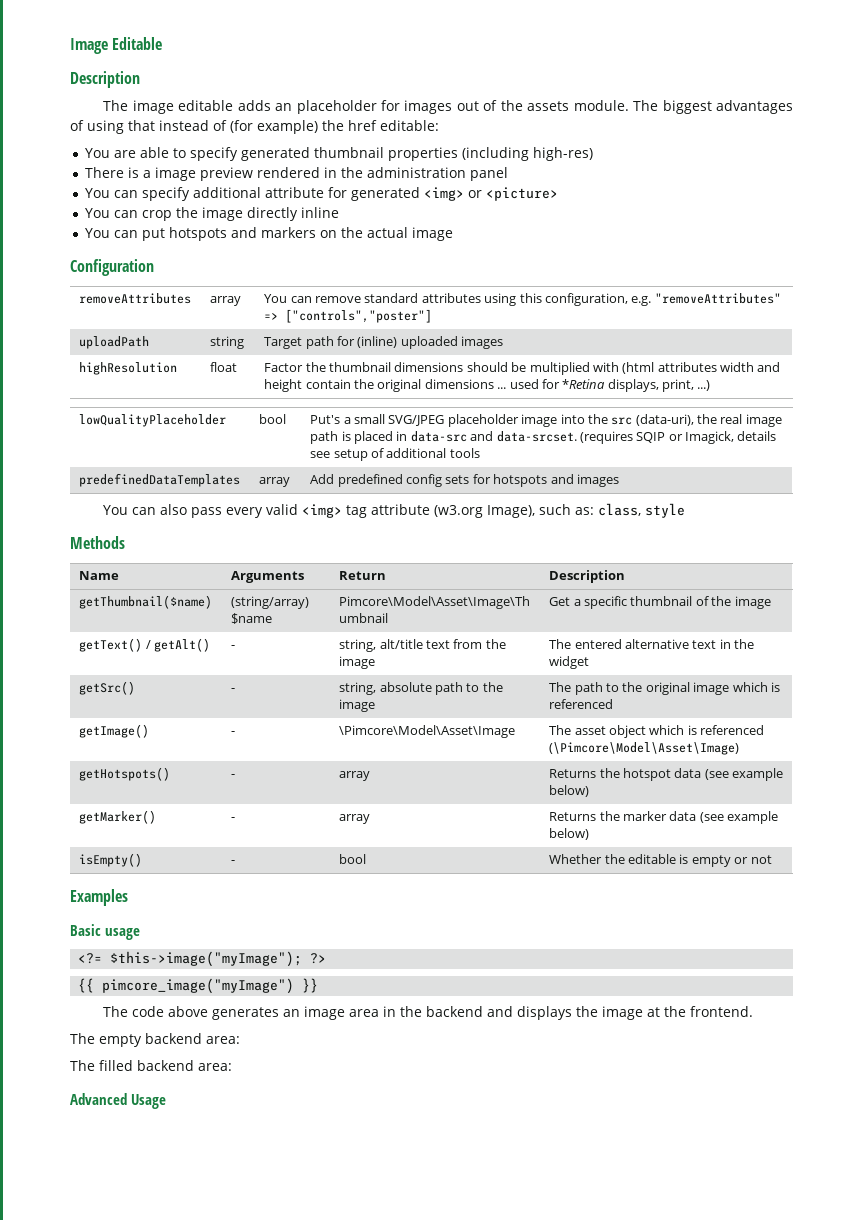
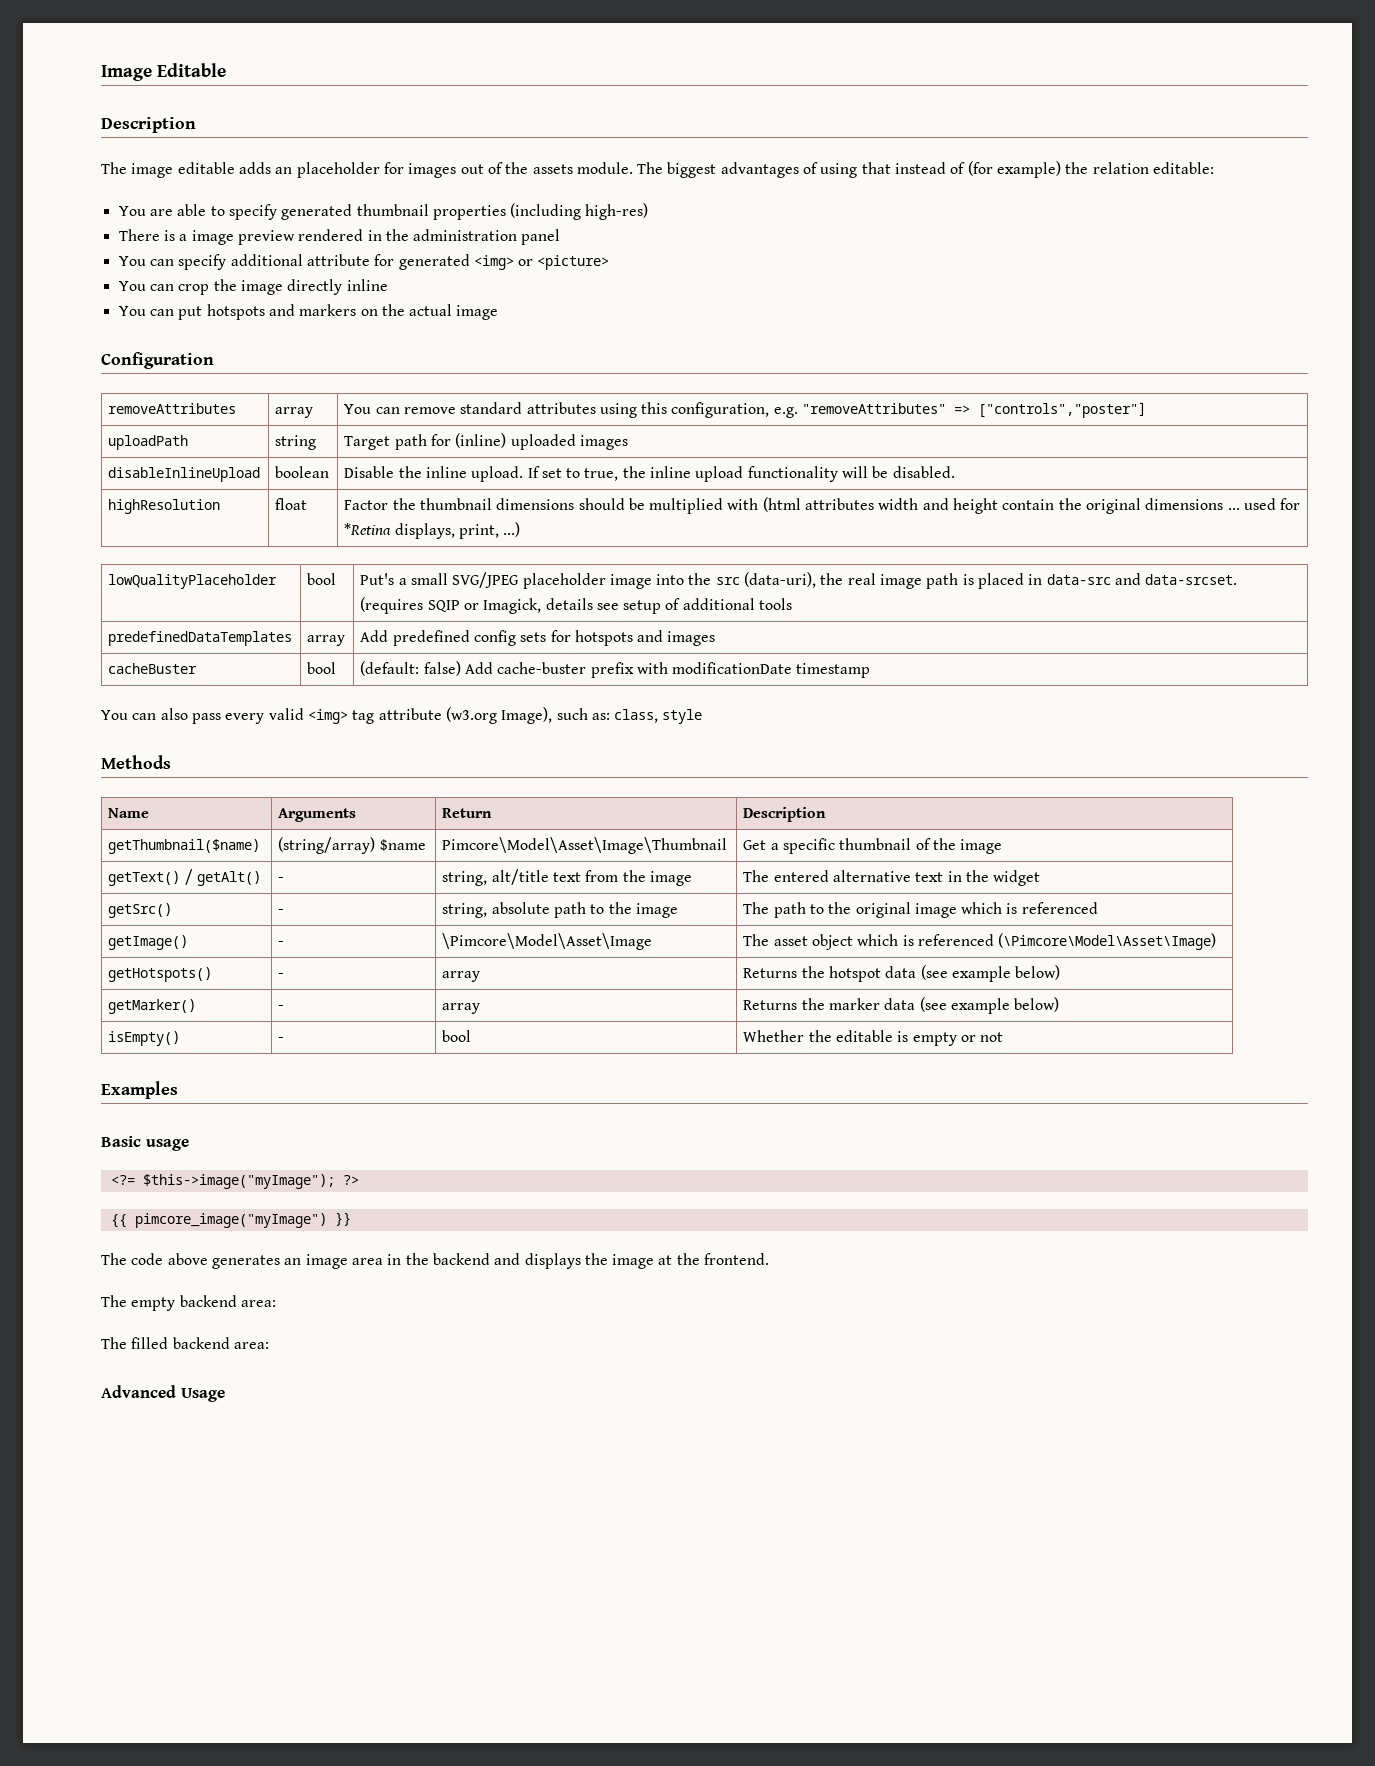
[348,120,377,131] href -> [1092,162,1149,174] relation
(504, 342) none -> [108,467,261,482] [275,466,330,478] [344,466,955,482] // disableInlineUpload | boolean | Disable the inline upload. If set to true, the inline upload functionality will be disabled.
(619, 480) none -> [108,663,198,674] [307,662,337,674] [360,661,871,678] // cacheBuster | bool | (default: false) Add cache-buster prefix with modificationDate timestamp

